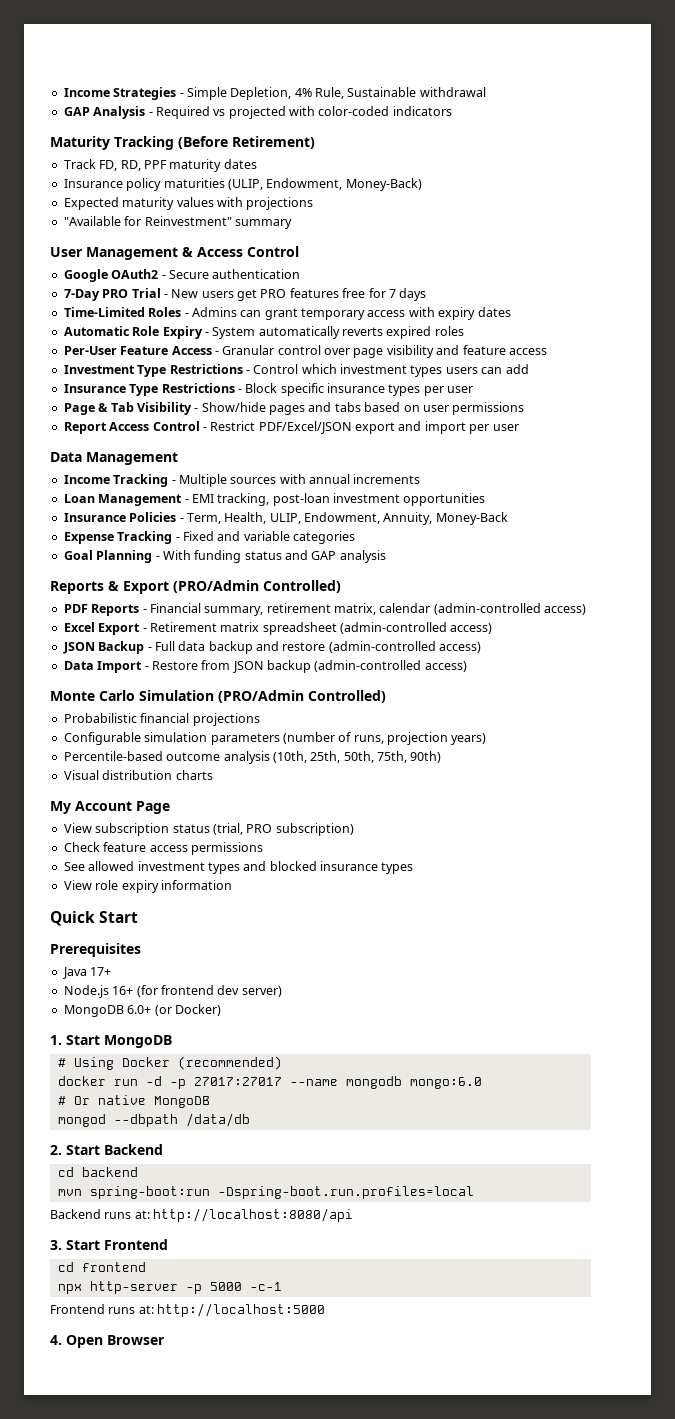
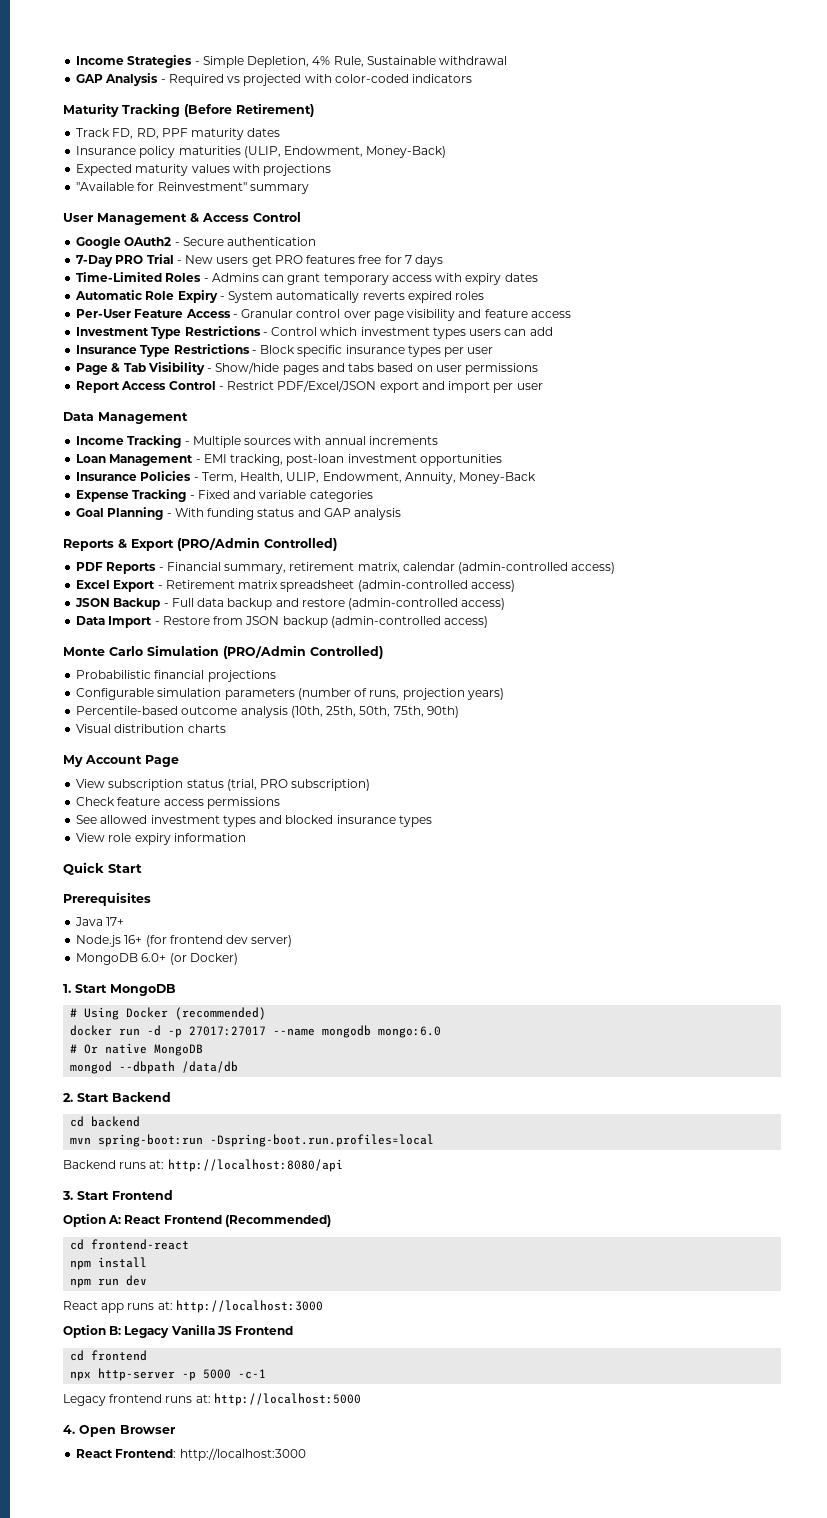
(168, 1244) none -> [63,1214,331,1227] [70,1239,190,1250] [70,1257,148,1270] [70,1275,148,1288] [63,1300,323,1313] [63,1325,294,1338] // Option A: React Frontend (Recommended) // cd frontend-react // npm install // npm run dev // React app runs at: http://localhost:3000 // Option B: Legacy Vanilla JS Frontend
[50,1304,105,1314] Frontend -> [63,1394,163,1406] Legacy frontend
(165, 1340) none -> [76,1448,306,1461] // React Frontend: http://localhost:3000

